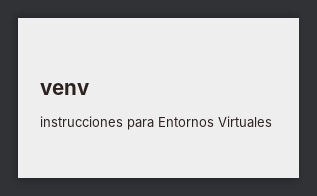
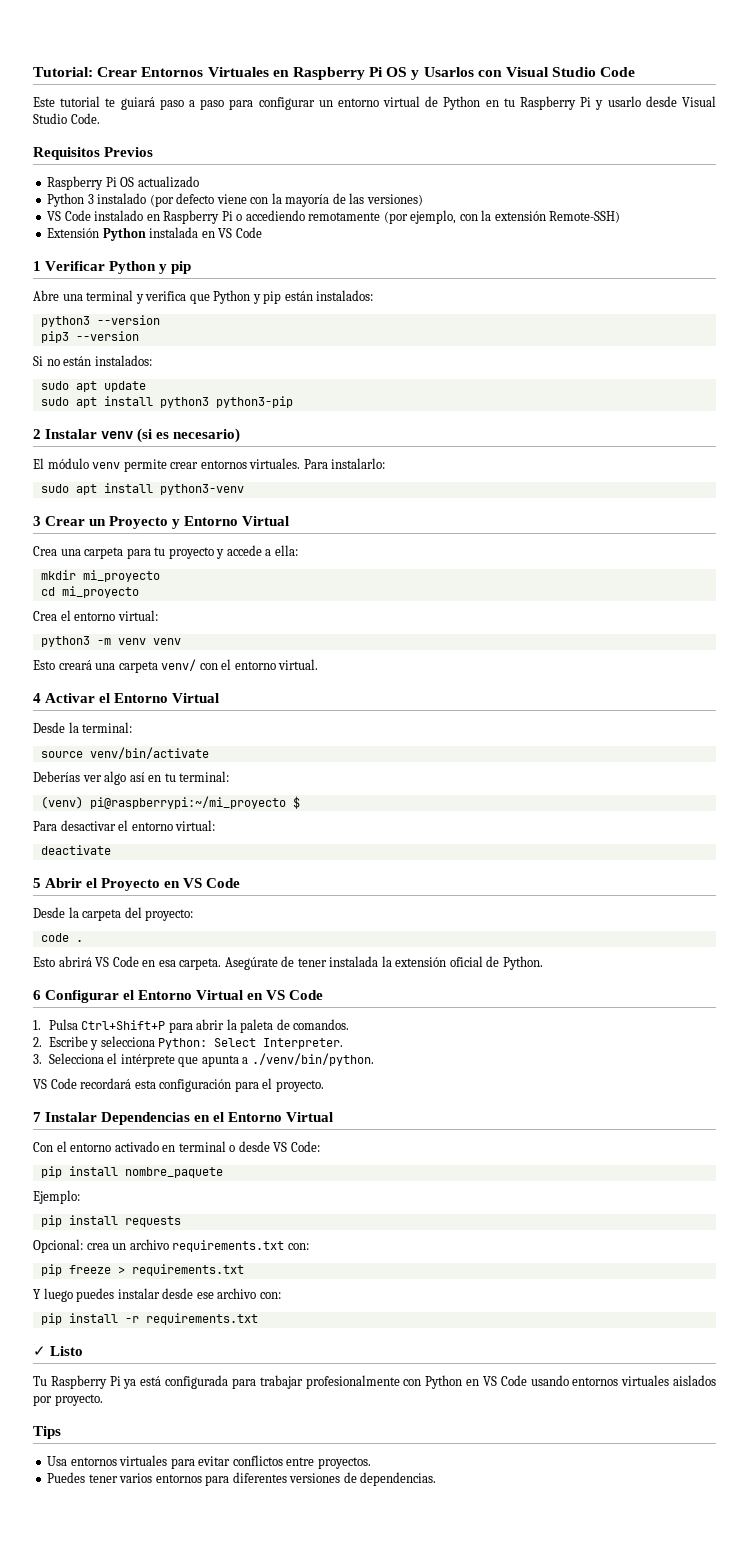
[40,83,89,95] [40,116,272,130] venv // instrucciones para Entornos Virtuales -> [33,67,636,80] [33,96,716,110] [33,113,100,124] [33,147,154,160] [47,176,199,190] [47,193,423,207] [47,210,621,224] [47,227,262,241] [33,261,192,274] [33,290,374,304] [40,315,160,327] [40,331,139,343] [33,355,152,366] [40,381,146,392] [40,396,293,408] [33,428,241,443] [33,458,386,472] [40,483,244,495] [33,516,290,529] [33,545,298,559] [40,570,160,582] [40,586,139,598] [33,610,158,621] [40,636,181,647] [33,659,319,673] [33,693,220,703] [33,722,133,733] [40,747,209,759] [33,771,230,785] [40,796,300,809] [33,820,216,831] [40,845,111,855] [33,878,241,891] [33,907,194,921] [40,933,83,942] [33,956,543,970] [33,990,324,1003] [33,1019,350,1033] [33,1036,344,1050] [33,1053,374,1067] [33,1078,324,1092] [33,1112,334,1125] [33,1141,320,1152] [40,1166,223,1178] [33,1190,80,1204] [40,1215,181,1227] [33,1239,309,1253] [40,1264,244,1276] [33,1288,281,1302] [40,1313,258,1325] [33,1346,84,1356] [33,1375,717,1389] [33,1394,103,1406] [33,1426,61,1439] [47,1455,371,1469] [47,1472,437,1486] Tutorial: Crear Entornos Virtuales en Raspberry Pi OS y Usarlos con Visual Studio Code // Este tutorial te guiará paso a paso para configurar un entorno virtual de Python en tu Raspberry Pi y usarlo desde Visual Studio Code. // Requisitos Previos // Raspberry Pi OS actualizado // Python 3 instalado (por defecto viene con la mayoría de las versiones) // VS Code instalado en Raspberry Pi o accediendo remotamente (por ejemplo, con la extensión Remote-SSH) // Extensión Python instalada en VS Code // 1 Verificar Python y pip // Abre una terminal y verifica que Python y pip están instalados: // python3 --version // pip3 --version // Si no están instalados: // sudo apt update // sudo apt install python3 python3-pip // 2 Instalar venv (si es necesario) // El módulo venv permite crear entornos virtuales. Para instalarlo: // sudo apt install python3-venv // 3 Crear un Proyecto y Entorno Virtual // Crea una carpeta para tu proyecto y accede a ella: // mkdir mi_proyecto // cd mi_proyecto // Crea el entorno virtual: // python3 -m venv venv // Esto creará una carpeta venv/ con el entorno virtual. // 4 Activar el Entorno Virtual // Desde la terminal: // source venv/bin/activate // Deberías ver algo así en tu terminal: // (venv) pi@raspberrypi:~/mi_proyecto $ // Para desactivar el entorno virtual: // deactivate // 5 Abrir el Proyecto en VS Code // Desde la carpeta del proyecto: // code . // Esto abrirá VS Code en esa carpeta. Asegúrate de tener instalada la extensión oficial de Python. // 6 Configurar el Entorno Virtual en VS Code // 1. Pulsa Ctrl+Shift+P para abrir la paleta de comandos. // 2. Escribe y selecciona Python: Select Interpreter. // 3. Selecciona el intérprete que apunta a ./venv/bin/python. // VS Code recordará esta configuración para el proyecto. // 7 Instalar Dependencias en el Entorno Virtual // Con el entorno activado en terminal o desde VS Code: // pip install nombre_paquete // Ejemplo: // pip install requests // Opcional: crea un archivo requirements.txt con: // pip freeze > requirements.txt // Y luego puedes instalar desde ese archivo con: // pip install -r requirements.txt // ✓ Listo // Tu Raspberry Pi ya está configurada para trabajar profesionalmente con Python en VS Code usando entornos virtuales aislados por proyecto. // Tips // Usa entornos virtuales para evitar conflictos entre proyectos. // Puedes tener varios entornos para diferentes versiones de dependencias.

